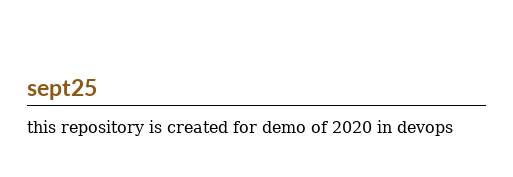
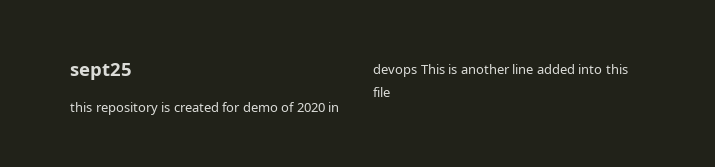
(453, 128) none -> [420,64,628,74] [373,87,390,97] This is another line added into this file

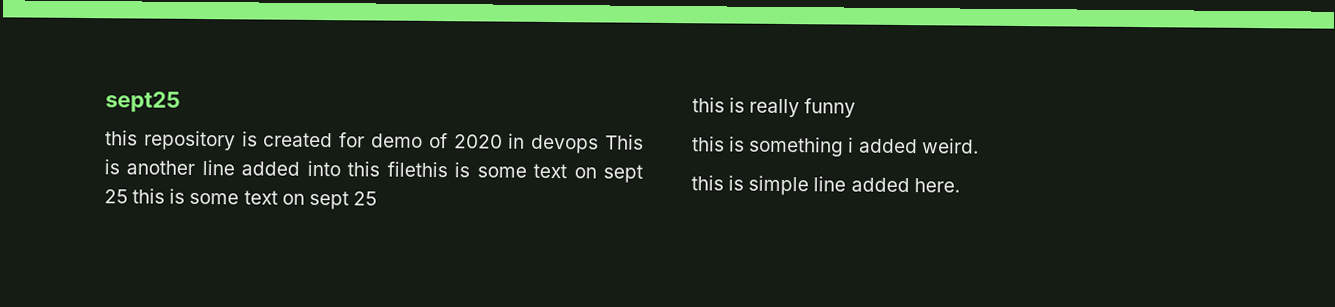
[373,87,390,97] file -> [386,161,643,183] [104,188,377,210] [692,97,857,118] [692,136,979,157] [691,175,960,196] filethis is some text on sept 25 this is some text on sept 25 // this is really funny // this is something i added weird. // this is simple line added here.

